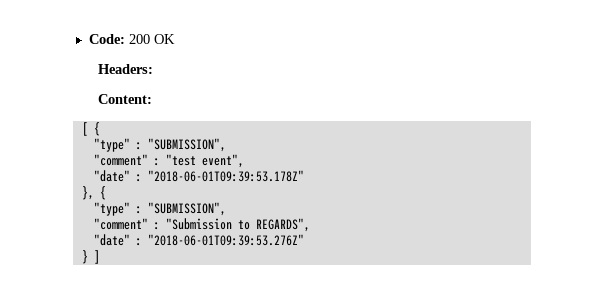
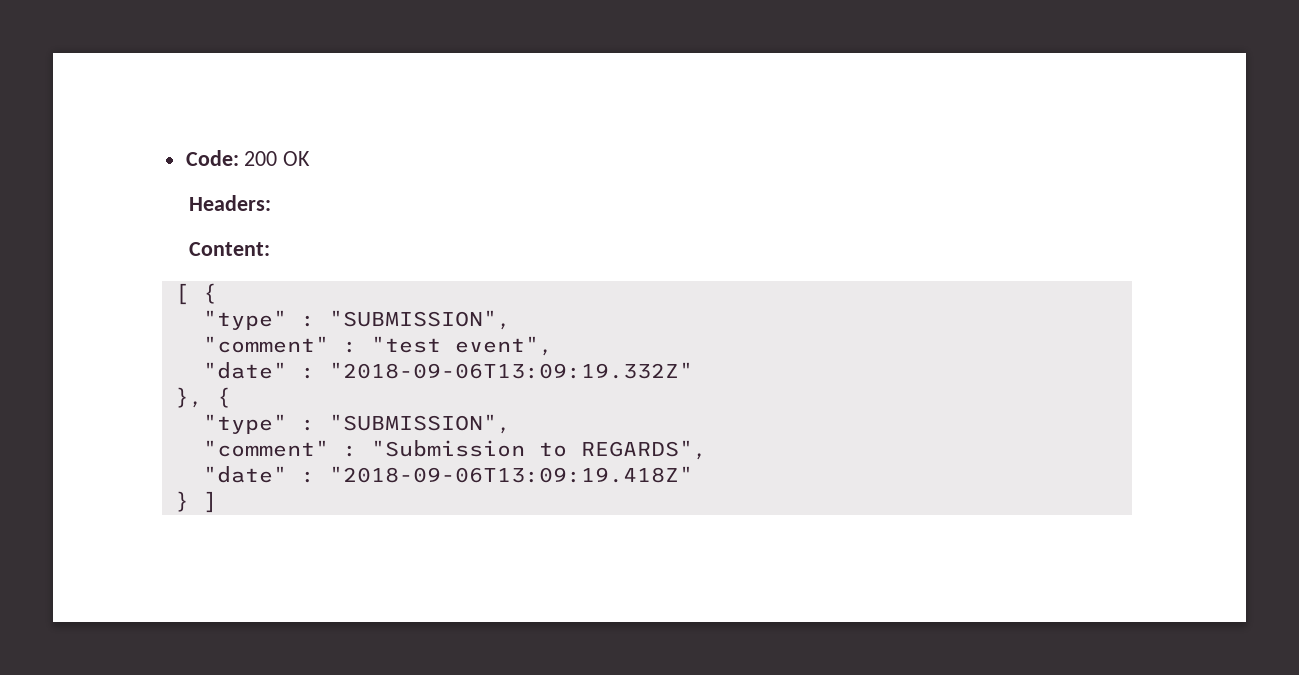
[147,170,304,182] "2018-06-01T09:39:53.178Z" -> [328,362,693,379] "2018-09-06T13:09:19.332Z"
[147,234,304,246] "2018-06-01T09:39:53.276Z" -> [328,466,693,483] "2018-09-06T13:09:19.418Z"

